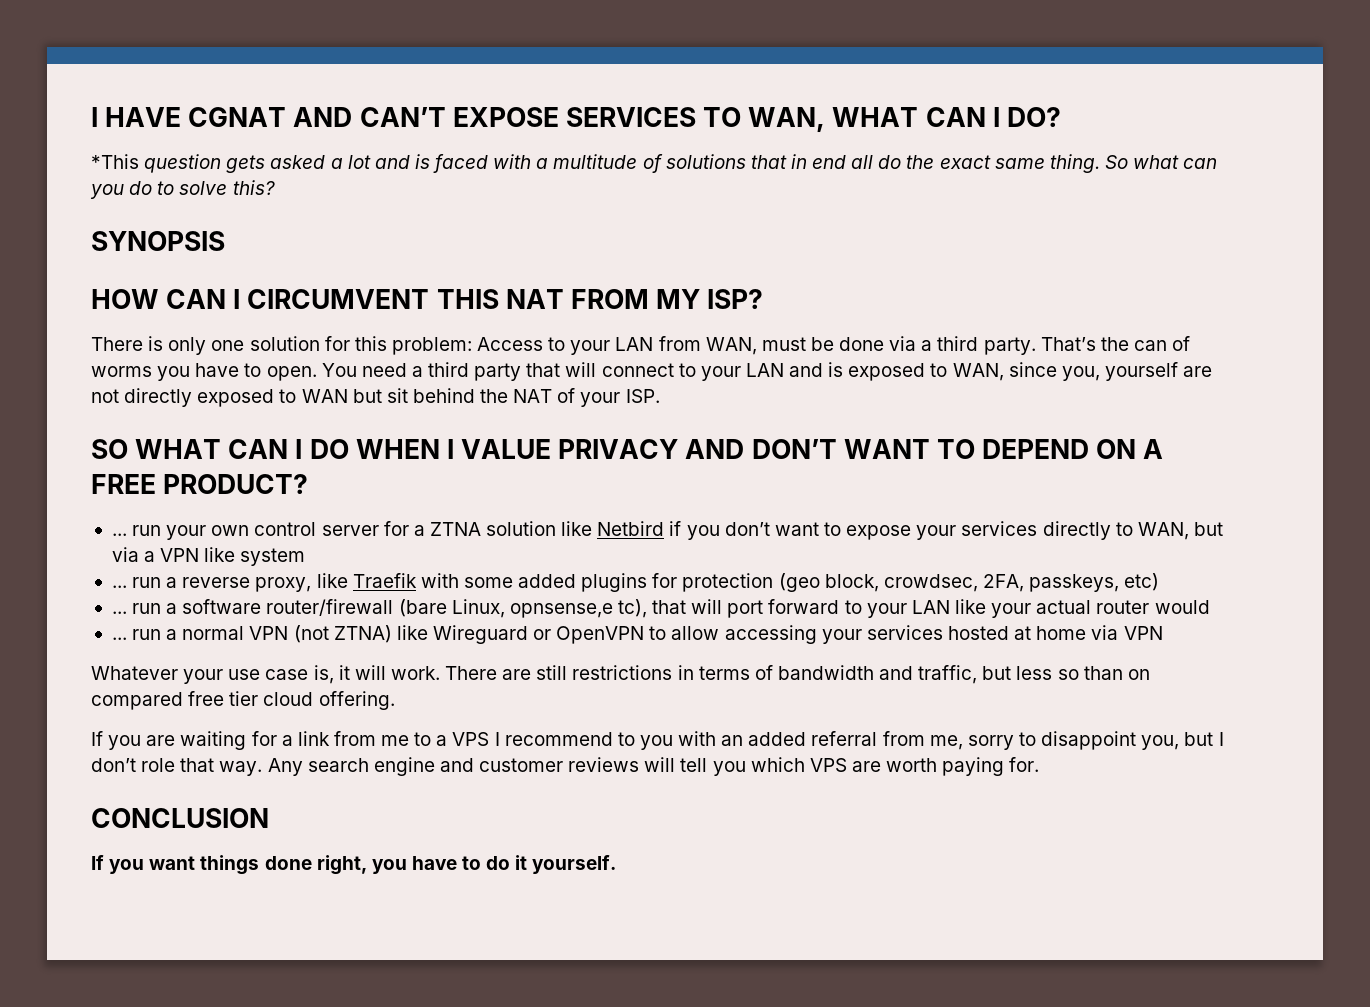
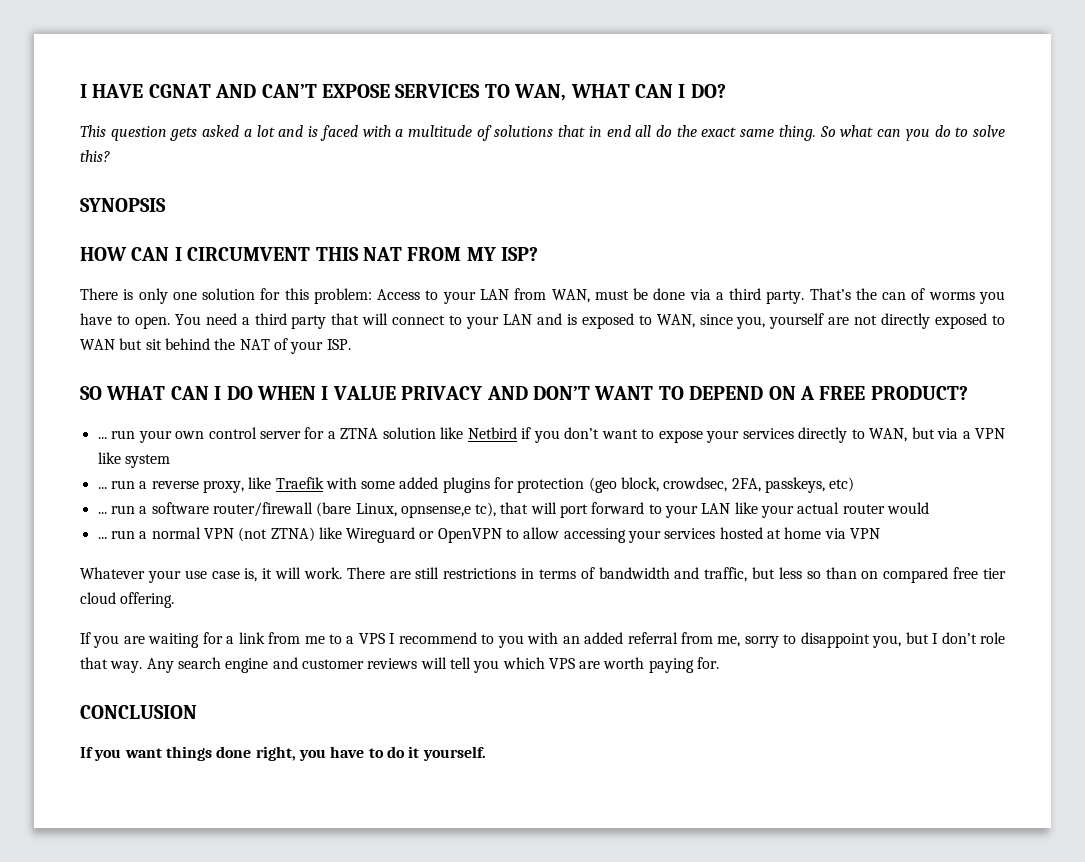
[91,154,139,169] *This -> [80,125,106,137] This

